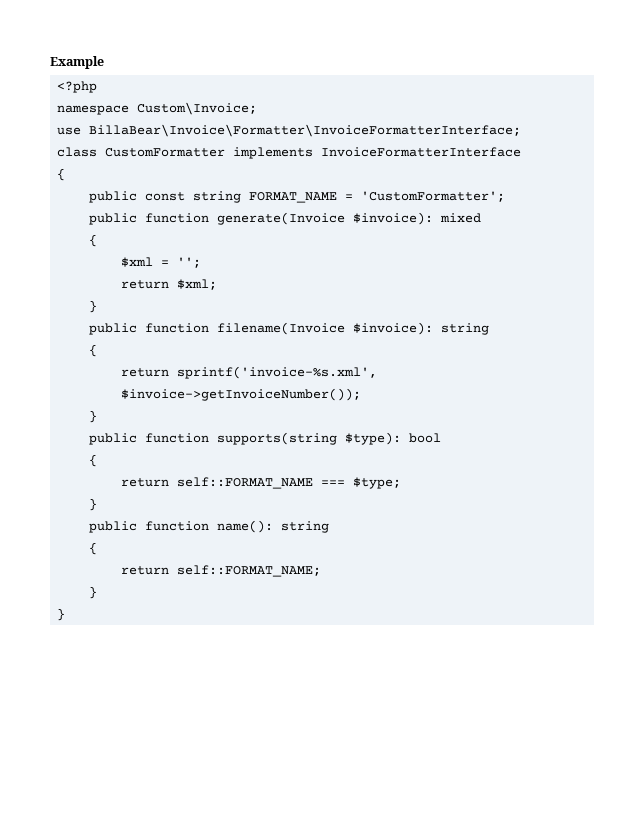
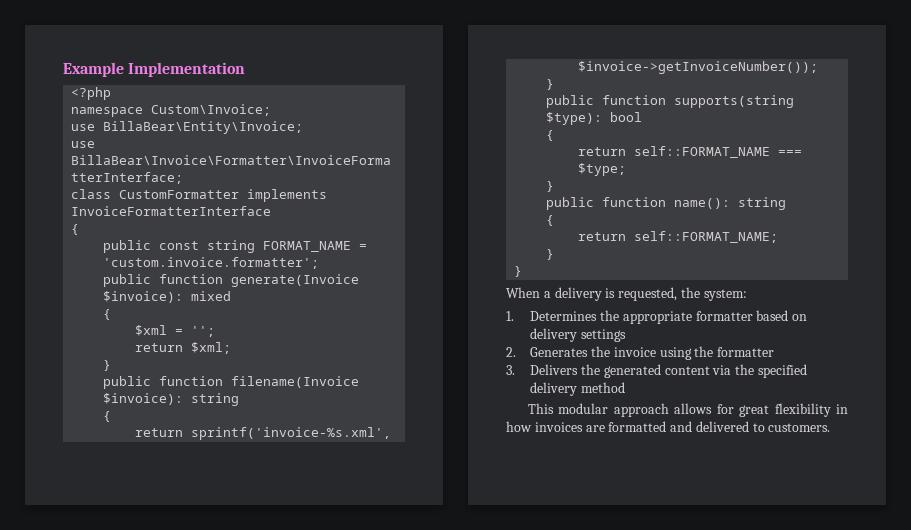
(104, 62) none -> [128,62,246,77] Implementation
(257, 108) none -> [71,121,304,134] // use BillaBear\Entity\Invoice;
[360,191,505,202] 'CustomFormatter'; -> [103,257,320,269] 'custom.invoice.formatter';
(65, 614) none -> [506,287,747,301] [506,310,808,324] [530,328,627,342] [506,346,775,360] [506,364,807,378] [530,382,626,396] [528,403,848,417] [506,421,831,432] // When a delivery is requested, the system: // 1. Determines the appropriate formatter based on delivery settings // 2. Generates the invoice using the formatter // 3. Delivers the generated content via the specified delivery method // This modular approach allows for great flexibility in how invoices are formatted and delivered to customers.

